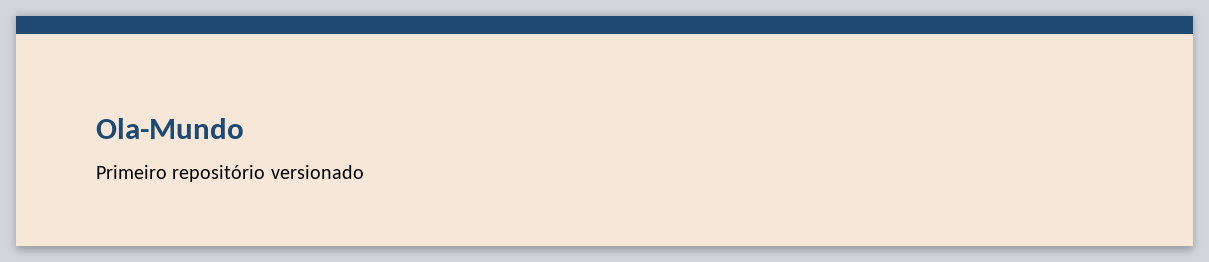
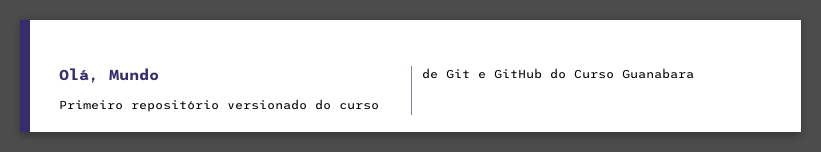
[96,118,244,139] Ola-Mundo -> [59,68,159,83] Olá, Mundo
(364, 172) none -> [315,99,379,110] [422,68,694,79] do curso de Git e GitHub do Curso Guanabara

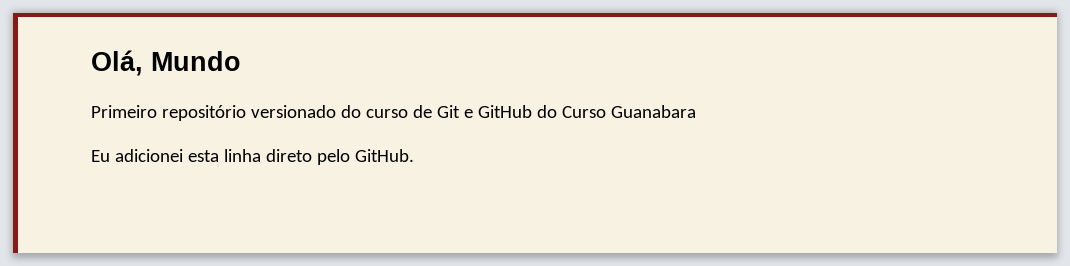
(694, 73) none -> [91,149,414,165] // Eu adicionei esta linha direto pelo GitHub.

